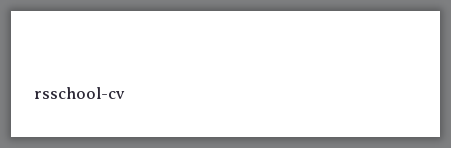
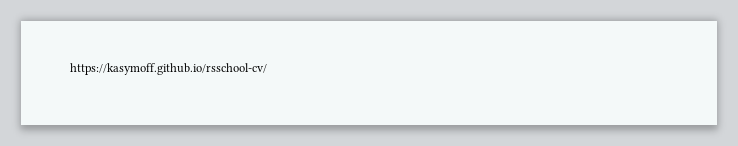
[34,87,125,99] rsschool-cv -> [70,63,267,75] https://kasymoff.github.io/rsschool-cv/

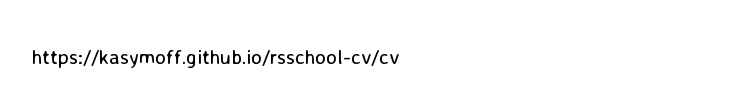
[70,63,267,75] https://kasymoff.github.io/rsschool-cv/ -> [32,50,399,68] https://kasymoff.github.io/rsschool-cv/cv

